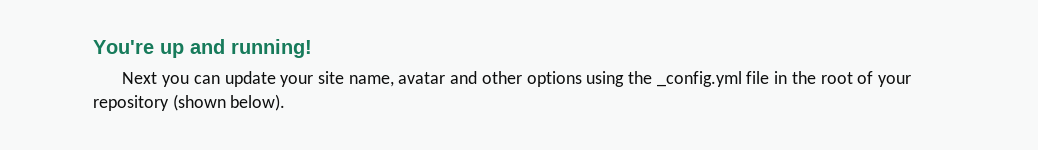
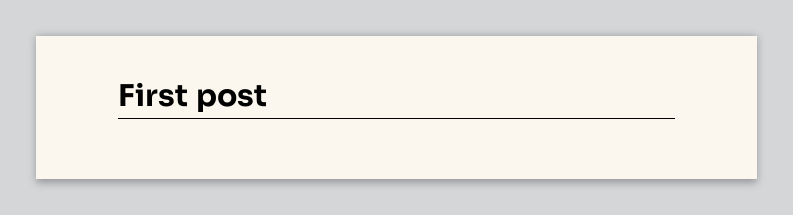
[93,39,312,58] [122,71,912,87] [93,94,286,111] You're up and running! // Next you can update your site name, avatar and other options using the _config.yml file in the root of your repository (shown below). -> [118,82,268,112] First post

